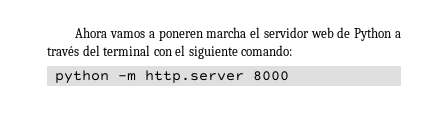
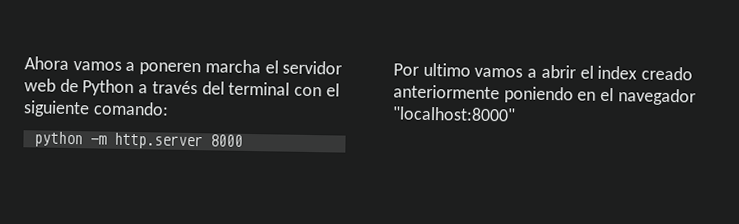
(289, 76) none -> [393,62,694,81] [393,84,696,106] [392,106,516,122] // Por ultimo vamos a abrir el index creado anteriormente poniendo en el navegador "localhost:8000"

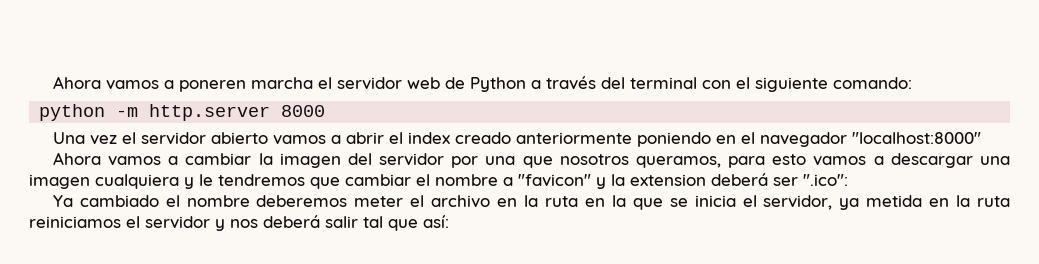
[393,62,471,77] Por ultimo -> [52,132,268,145] Una vez el servidor abierto
(516, 114) none -> [52,152,1011,168] [29,173,848,189] [52,195,1010,210] [29,215,449,231] // Ahora vamos a cambiar la imagen del servidor por una que nosotros queramos, para esto vamos a descargar una imagen cualquiera y le tendremos que cambiar el nombre a "favicon" y la extension deberá ser ".ico": // Ya cambiado el nombre deberemos meter el archivo en la ruta en la que se inicia el servidor, ya metida en la ruta reiniciamos el servidor y nos deberá salir tal que así:

